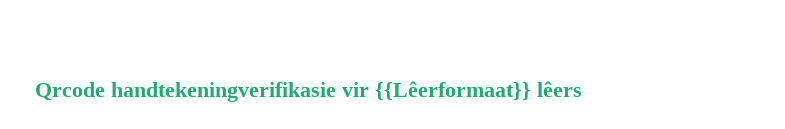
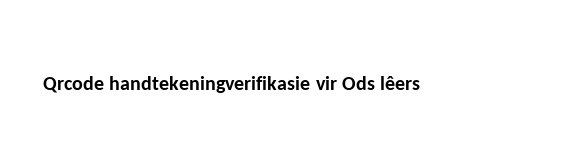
[375,81,531,101] {{Lêerformaat}} -> [341,76,375,90] Ods

